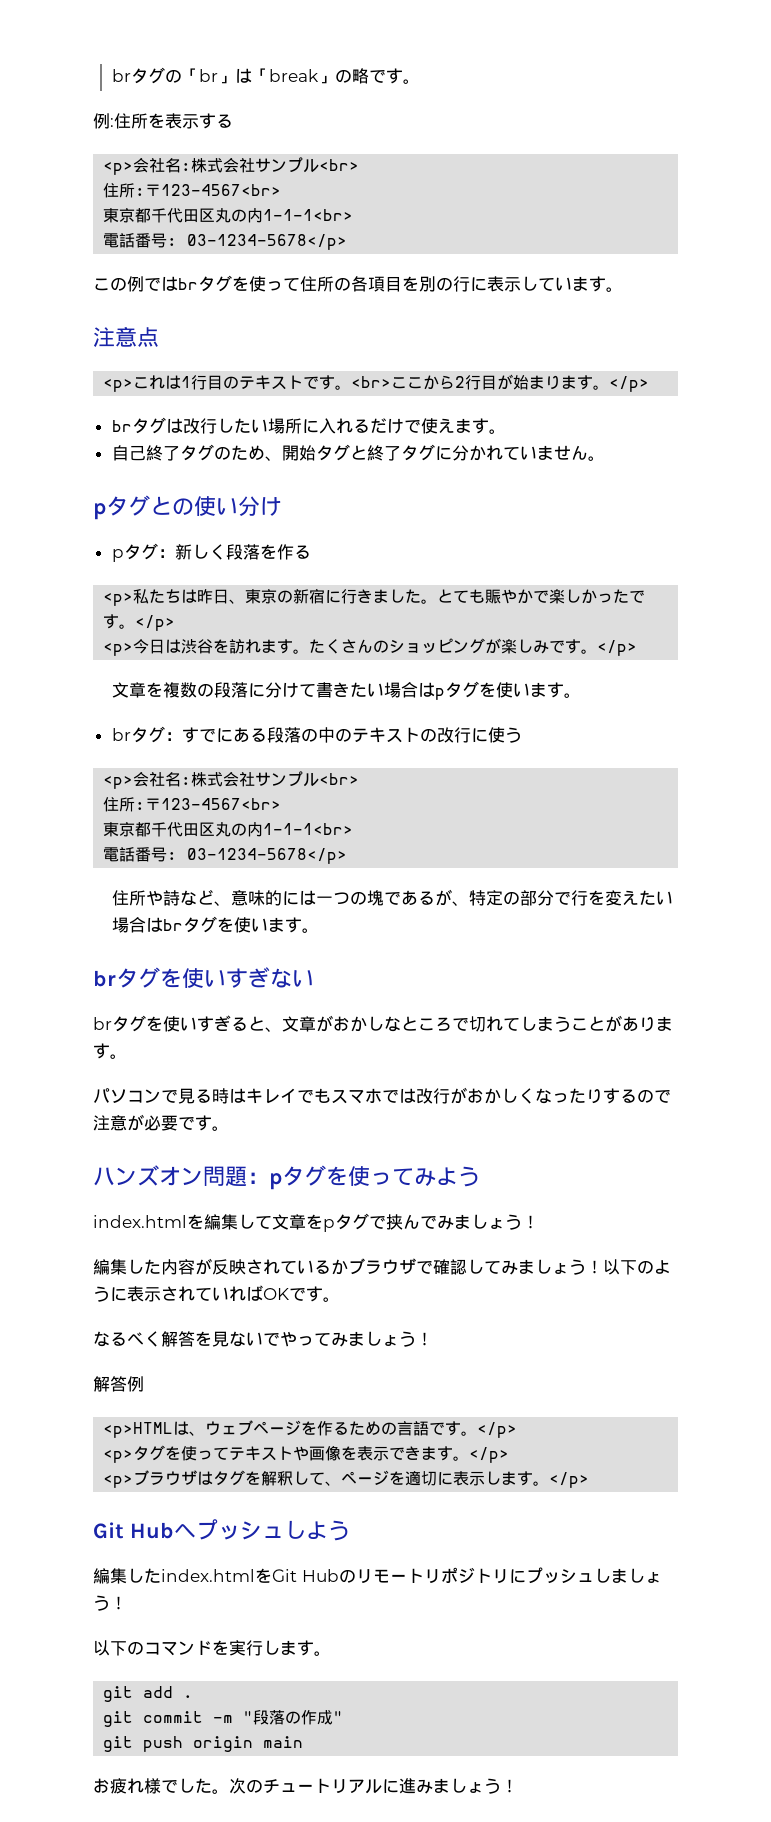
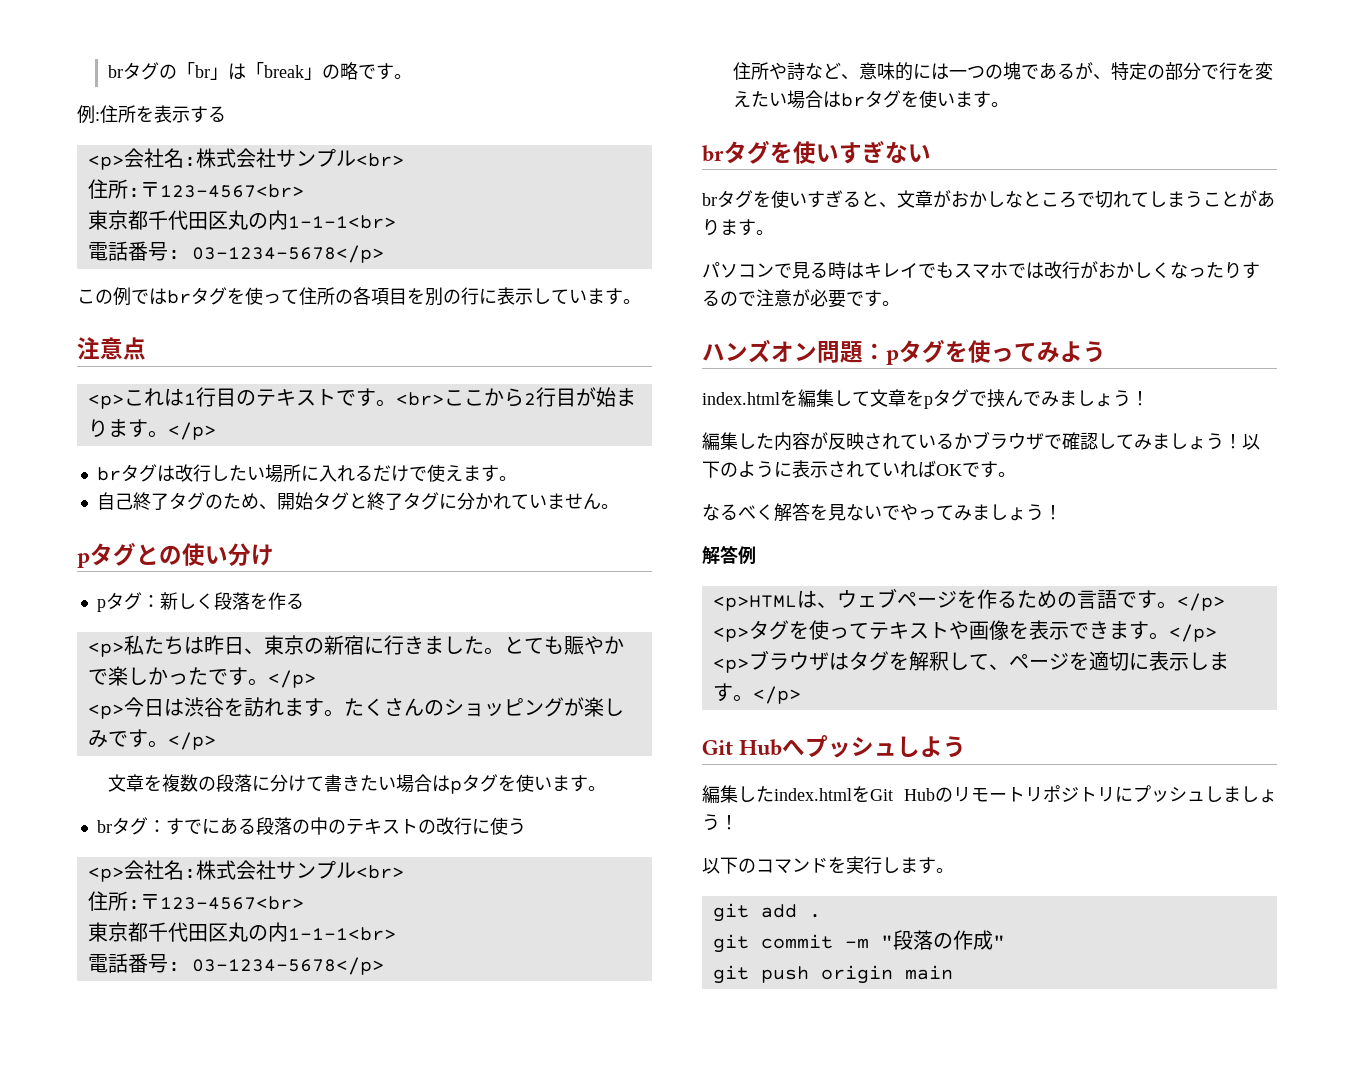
[93,1778,518,1794] // お疲れ様でした。次のチュートリアルに進みましょう！ -> (953, 972) none

